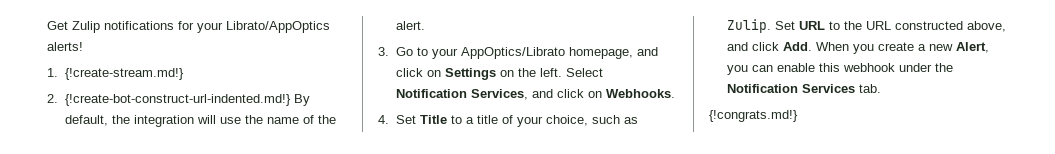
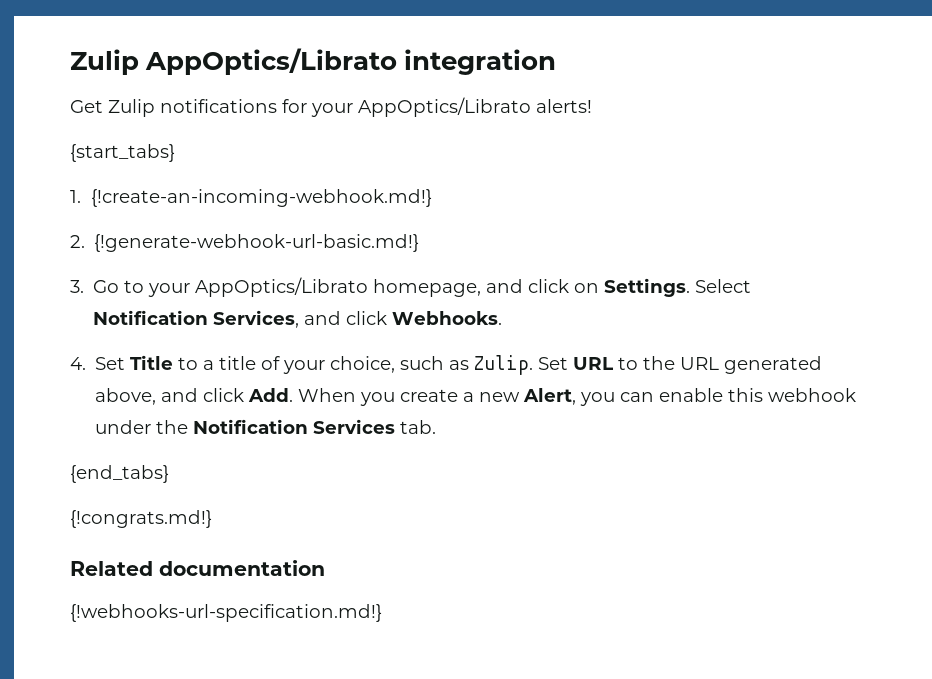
(47, 25) none -> [70,48,557,75] Zulip AppOptics/Librato integration //
[226,21,330,33] Librato/AppOptics -> [358,97,531,117] AppOptics/Librato
[47,68,184,80] [47,94,310,106] [64,115,336,127] [395,21,425,30] 1. {!create-stream.md!} // 2. {!create-bot-construct-url-indented.md!} By default, the integration will use the name of the alert. -> [70,144,175,162] [70,189,432,207] [70,234,420,252] {start_tabs} // 1. {!create-an-incoming-webhook.md!} // 2. {!generate-webhook-url-basic.md!}
[444,68,562,80] Settings on the left. -> [604,278,691,297] Settings.
[587,91,602,98] on -> (388, 318) none
[894,21,963,30] constructed -> [724,356,823,374] generated
(881, 88) none -> [70,465,169,483] // {end_tabs}
(798, 116) none -> [70,560,325,576] [70,604,382,622] // Related documentation // {!webhooks-url-specification.md!}

